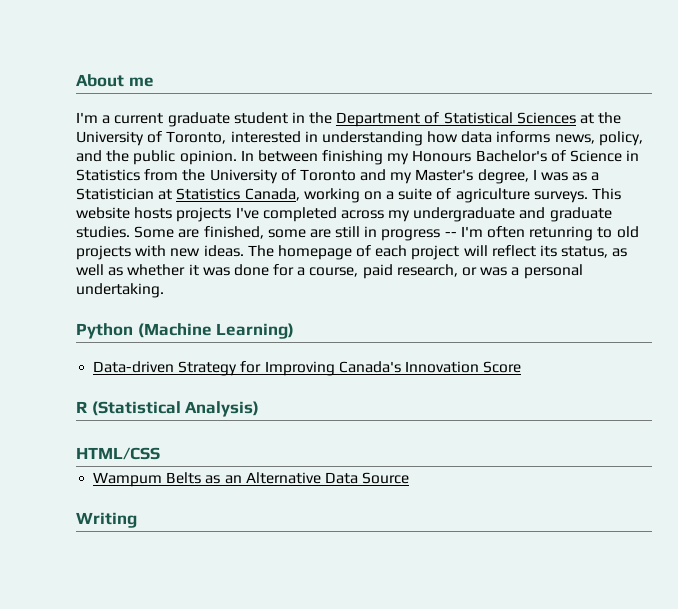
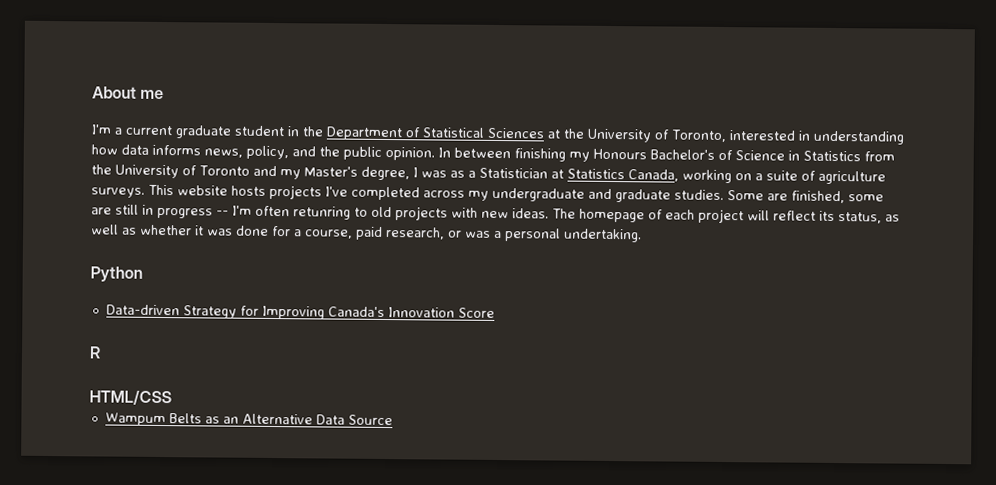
[137,323,295,339] (Machine Learning) -> (143, 274) none
[91,401,260,417] (Statistical Analysis) -> (101, 352) none
[76,512,137,528] // Writing -> (393, 420) none

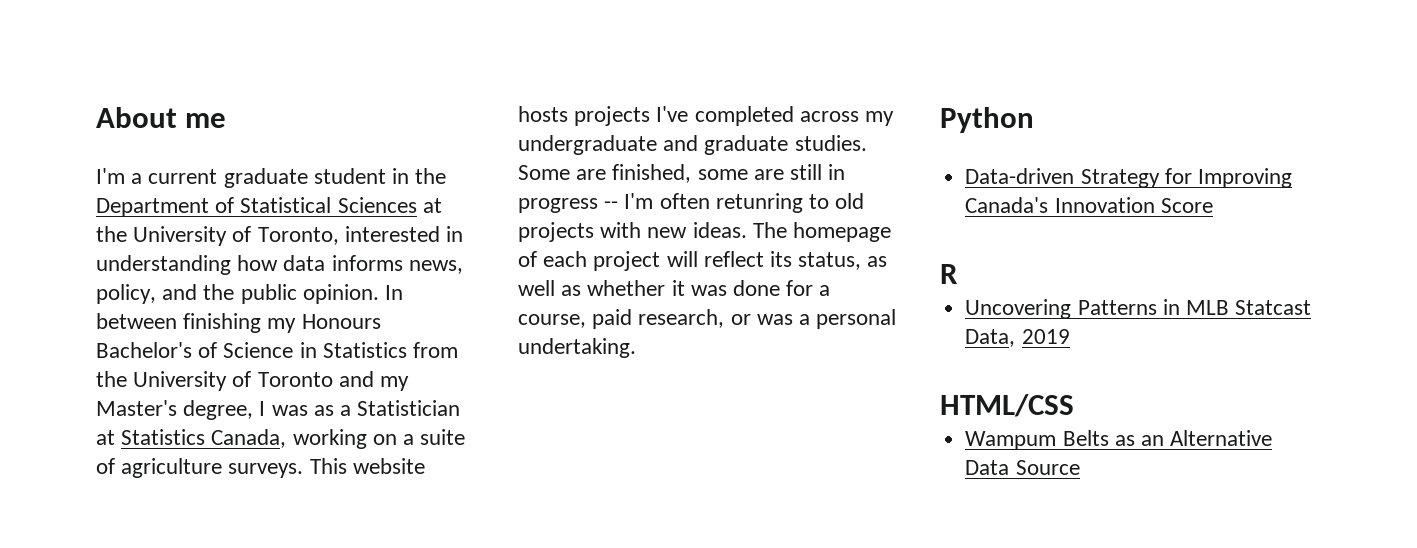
(101, 352) none -> [965,299,1312,319] [965,329,1070,347] // Uncovering Patterns in MLB Statcast Data, 2019

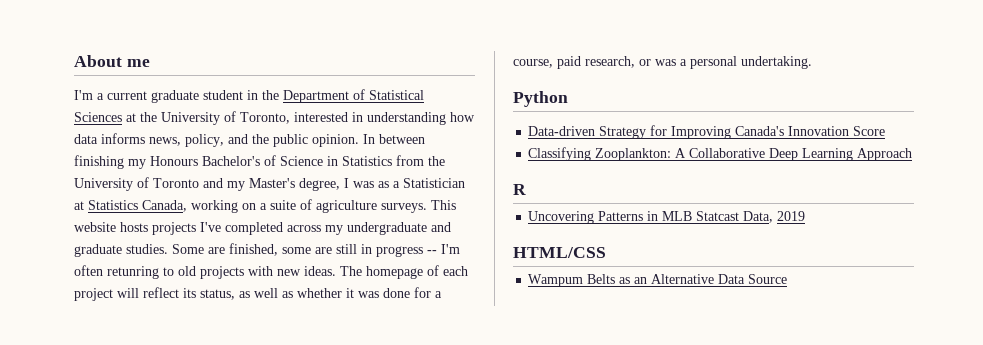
(1213, 205) none -> [528,147,913,161] // Classifying Zooplankton: A Collaborative Deep Learning Approach

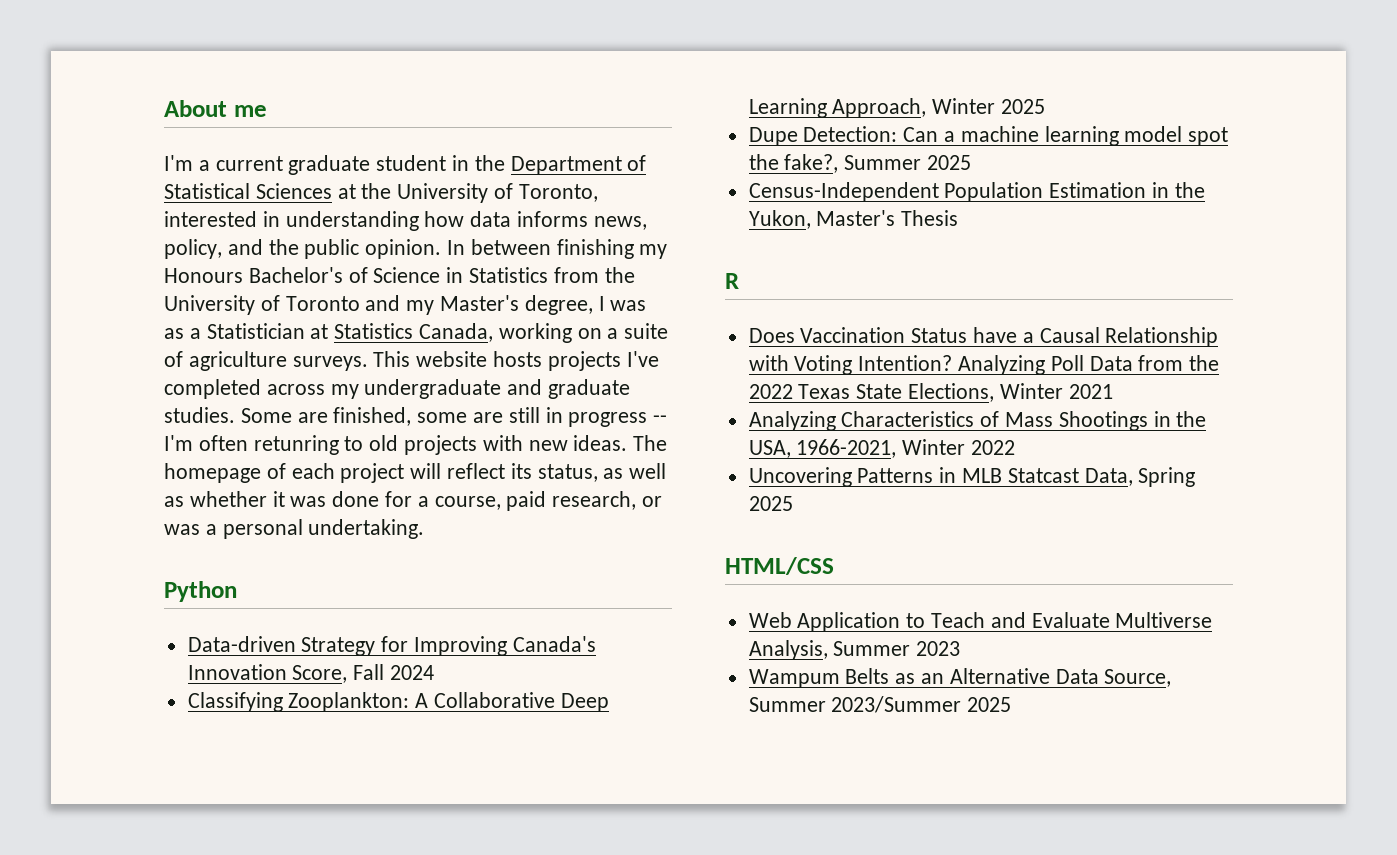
[853,126,886,136] Score -> [292,664,435,683] Score, Fall 2024
[857,148,913,161] [513,184,526,195] Approach // R -> [832,98,1046,118] [748,126,1229,146] [748,154,972,173] [748,182,1205,202] [748,210,959,229] [725,273,739,289] [748,327,1219,347] [748,355,1220,375] [748,383,1113,402] [748,411,1207,431] [748,439,1016,458] Approach, Winter 2025 // Dupe Detection: Can a machine learning model spot the fake?, Summer 2025 // Census-Independent Population Estimation in the Yukon, Master's Thesis // R // Does Vaccination Status have a Causal Relationship with Voting Intention? Analyzing Poll Data from the 2022 Texas State Elections, Winter 2021 // Analyzing Characteristics of Mass Shootings in the USA, 1966-2021, Winter 2022
[777,211,806,221] 2019 -> [1138,467,1196,487] [748,496,793,511] Spring 2025
(606, 252) none -> [748,612,1213,632] [748,640,961,660] // Web Application to Teach and Evaluate Multiverse Analysis, Summer 2023
[748,274,788,284] Source -> [1104,669,1172,687] [748,696,1012,713] Source, Summer 2023/Summer 2025

